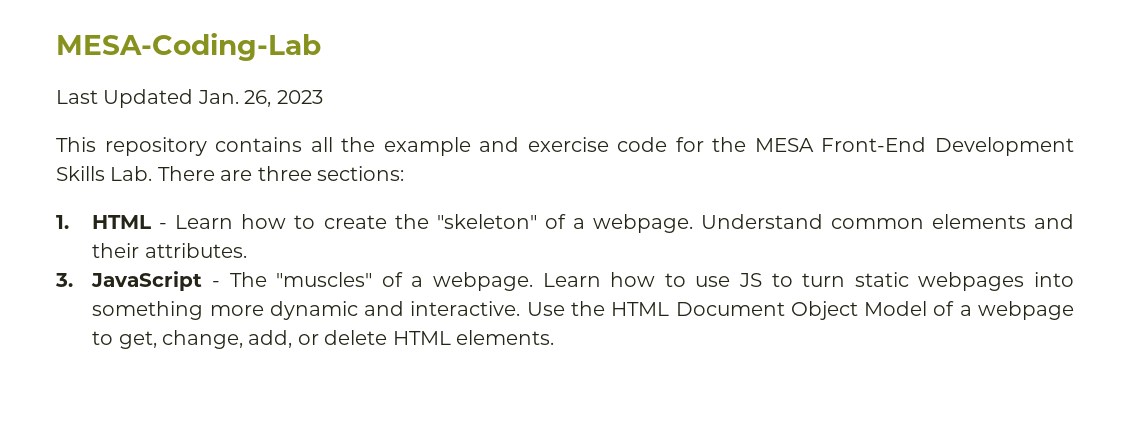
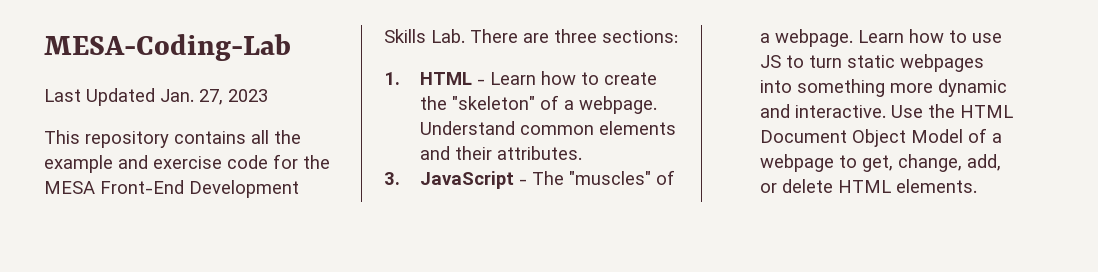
[244,90,272,107] 26, -> [199,89,223,105] 27,

